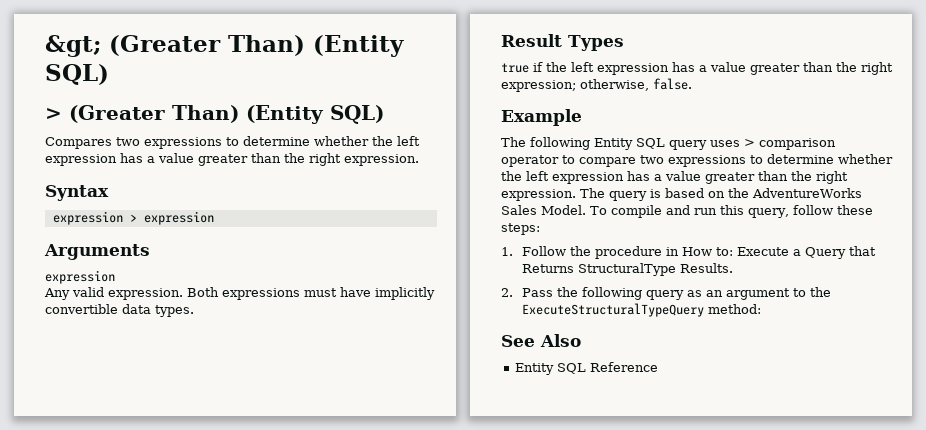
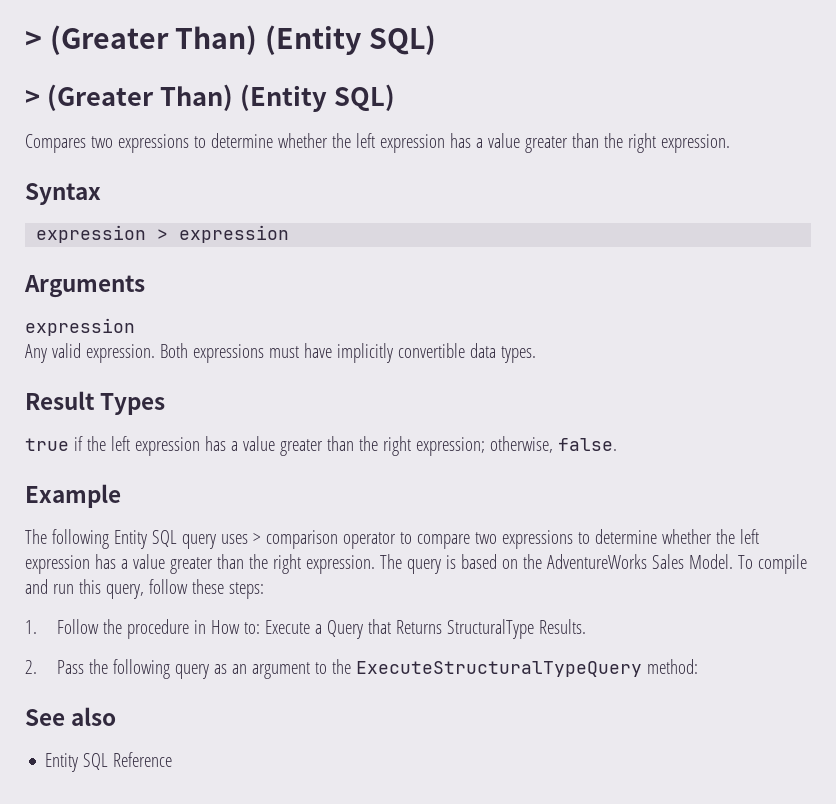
[45,35,101,57] &gt; -> [25,31,42,49] >
[540,334,581,347] Also -> [71,707,117,726] also

